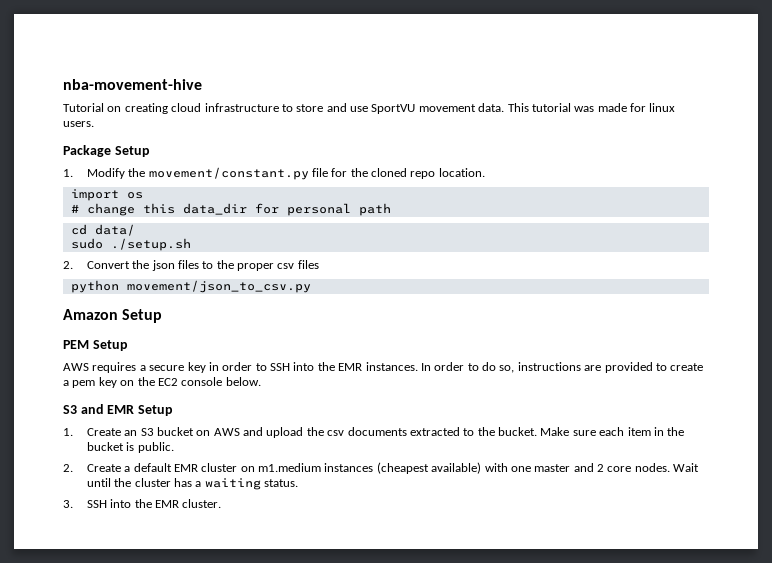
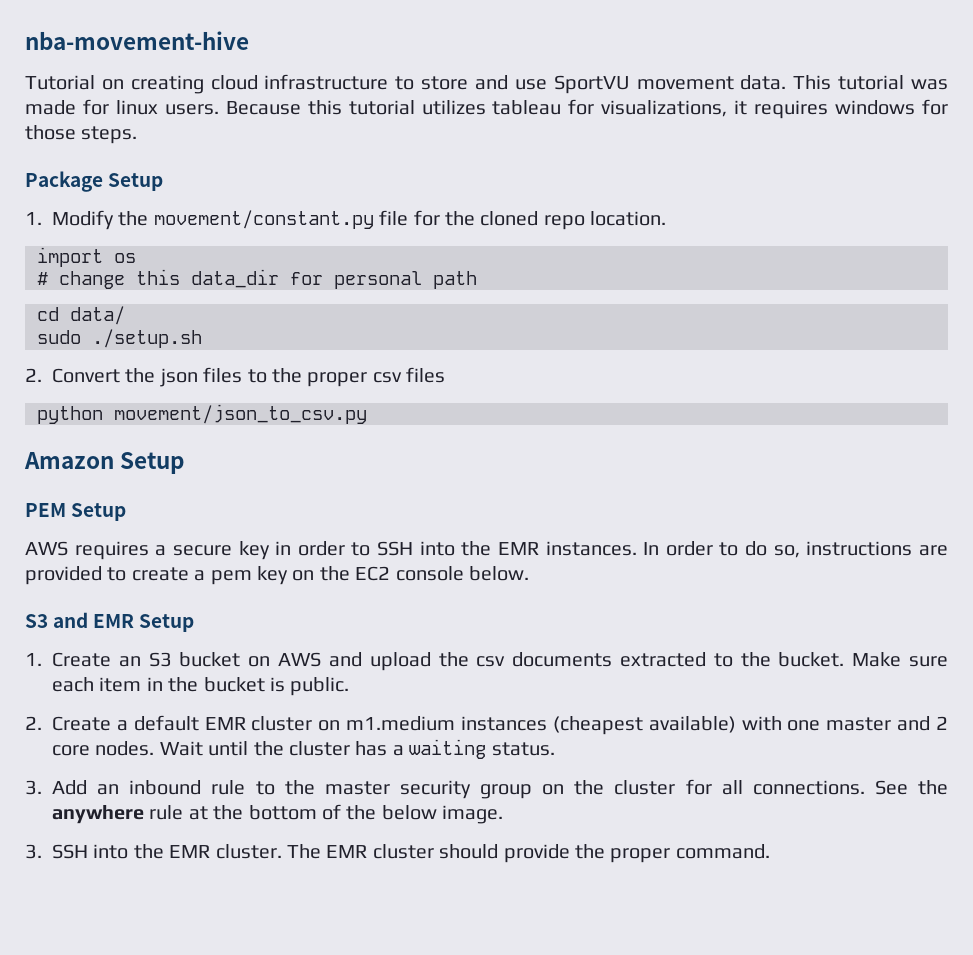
(94, 124) none -> [225,99,949,119] [25,125,138,144] Because this tutorial utilizes tableau for visualizations, it requires windows for those steps.
(299, 483) none -> [25,779,948,799] [52,804,504,824] // 3. Add an inbound rule to the master security group on the cluster for all connections. See the anywhere rule at the bottom of the below image.
(222, 503) none -> [287,844,770,863] The EMR cluster should provide the proper command.

